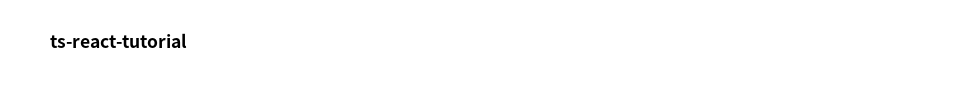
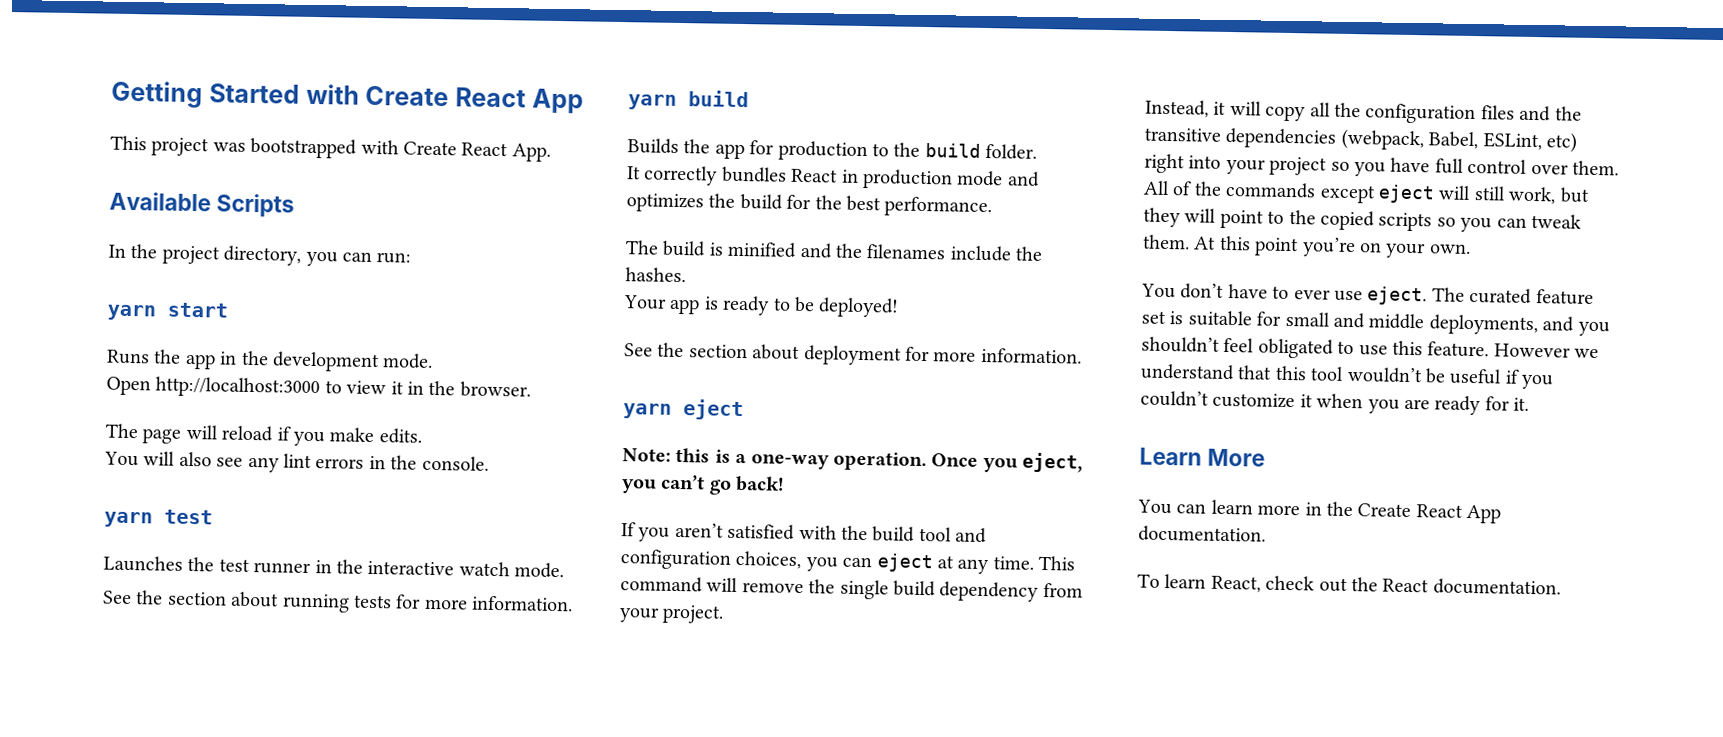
[50,33,187,48] ts-react-tutorial -> [111,80,584,114] [110,135,551,162] [109,191,296,218] [108,243,412,267] [107,302,228,321] [106,349,434,373] [106,376,531,399] [105,423,422,447] [104,451,489,473] [104,509,213,528] [103,555,565,579] [103,590,574,613] [628,90,749,110] [627,138,1038,162] [627,165,1040,190] [626,193,993,218] [625,240,1044,262] [625,267,686,283] [623,295,900,318] [624,342,1082,366] [623,399,744,421] [622,447,1084,473] [621,474,785,495] [621,522,988,544] [620,549,1076,575] [620,576,1083,602] [619,604,725,624] [1145,99,1582,125] [1144,127,1577,153] [1144,153,1619,177] [1143,180,1590,205] [1143,207,1582,233] [1143,234,1471,259] [1141,283,1594,306] [1141,310,1610,337] [1141,336,1600,359] [1140,363,1554,390] [1140,390,1530,416] [1139,447,1266,467] [1137,499,1502,524] [1138,525,1266,543] [1137,573,1561,596] Getting Started with Create React App // This project was bootstrapped with Create React App. // Available Scripts // In the project directory, you can run: // yarn start // Runs the app in the development mode. // Open http://localhost:3000 to view it in the browser. // The page will reload if you make edits. // You will also see any lint errors in the console. // yarn test // Launches the test runner in the interactive watch mode. // See the section about running tests for more information. // yarn build // Builds the app for production to the build folder. // It correctly bundles React in production mode and optimizes the build for the best performance. // The build is minified and the filenames include the hashes. // Your app is ready to be deployed! // See the section about deployment for more information. // yarn eject // Note: this is a one-way operation. Once you eject, you can’t go back! // If you aren’t satisfied with the build tool and configuration choices, you can eject at any time. This command will remove the single build dependency from your project. // Instead, it will copy all the configuration files and the transitive dependencies (webpack, Babel, ESLint, etc) right into your project so you have full control over them. All of the commands except eject will still work, but they will point to the copied scripts so you can tweak them. At this point you’re on your own. // You don’t have to ever use eject. The curated feature set is suitable for small and middle deployments, and you shouldn’t feel obligated to use this feature. However we understand that this tool wouldn’t be useful if you couldn’t customize it when you are ready for it. // Learn More // You can learn more in the Create React App documentation. // To learn React, check out the React documentation.

